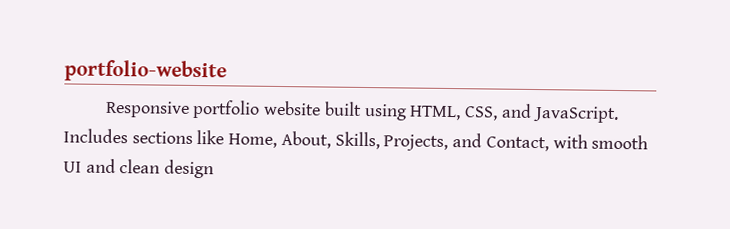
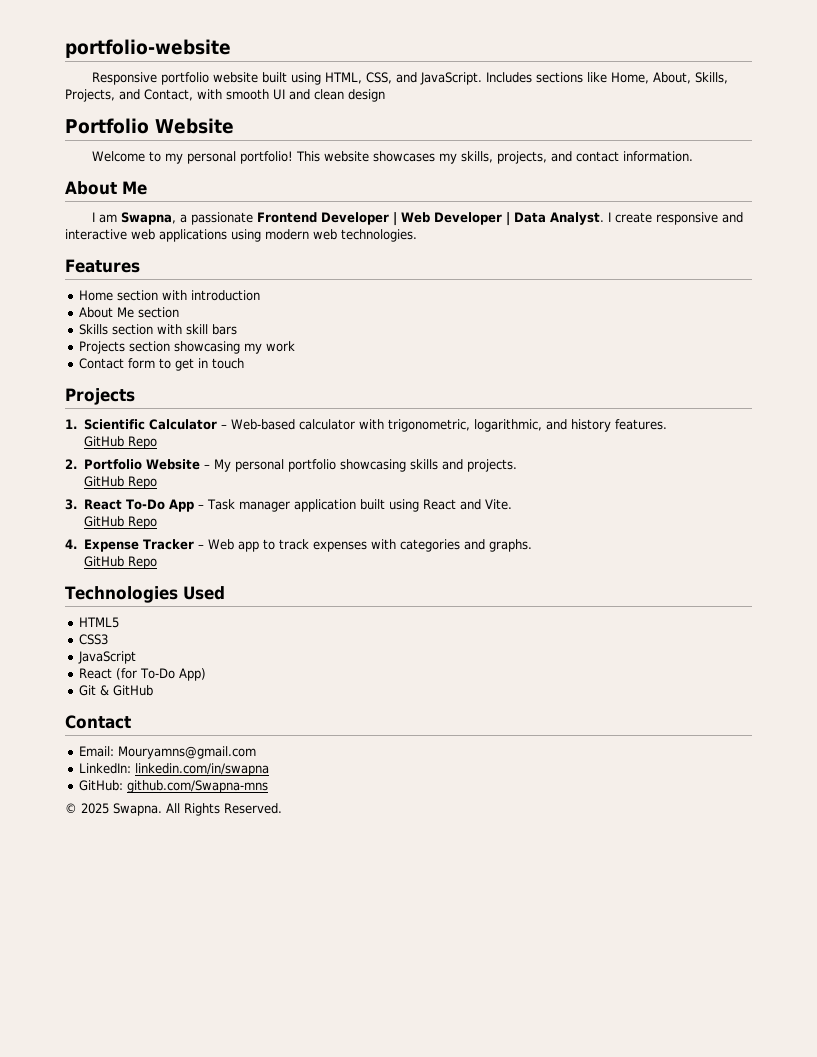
(215, 169) none -> [65,118,234,134] [92,151,694,164] [65,181,147,195] [92,212,744,226] [65,229,417,242] [65,259,140,273] [79,290,261,301] [79,307,180,318] [79,324,238,335] [79,341,296,354] [79,358,245,371] [65,388,135,405] [65,419,667,432] [83,436,157,449] [65,459,517,472] [83,476,157,489] [65,499,512,512] [83,516,157,529] [65,539,532,552] [83,556,157,569] [65,586,225,603] [79,617,120,628] [79,634,109,645] [78,651,137,664] [79,668,207,681] [79,685,154,696] [65,715,131,729] [79,746,257,759] [79,763,270,776] [79,780,269,793] [65,803,282,816] // Portfolio Website // Welcome to my personal portfolio! This website showcases my skills, projects, and contact information. // About Me // I am Swapna, a passionate Frontend Developer | Web Developer | Data Analyst. I create responsive and interactive web applications using modern web technologies. // Features // Home section with introduction // About Me section // Skills section with skill bars // Projects section showcasing my work // Contact form to get in touch // Projects // 1. Scientific Calculator – Web-based calculator with trigonometric, logarithmic, and history features. // GitHub Repo // 2. Portfolio Website – My personal portfolio showcasing skills and projects. // GitHub Repo // 3. React To-Do App – Task manager application built using React and Vite. // GitHub Repo // 4. Expense Tracker – Web app to track expenses with categories and graphs. // GitHub Repo // Technologies Used // HTML5 // CSS3 // JavaScript // React (for To-Do App) // Git & GitHub // Contact // Email: Mouryamns@gmail.com // LinkedIn: linkedin.com/in/swapna // GitHub: github.com/Swapna-mns // © 2025 Swapna. All Rights Reserved.

